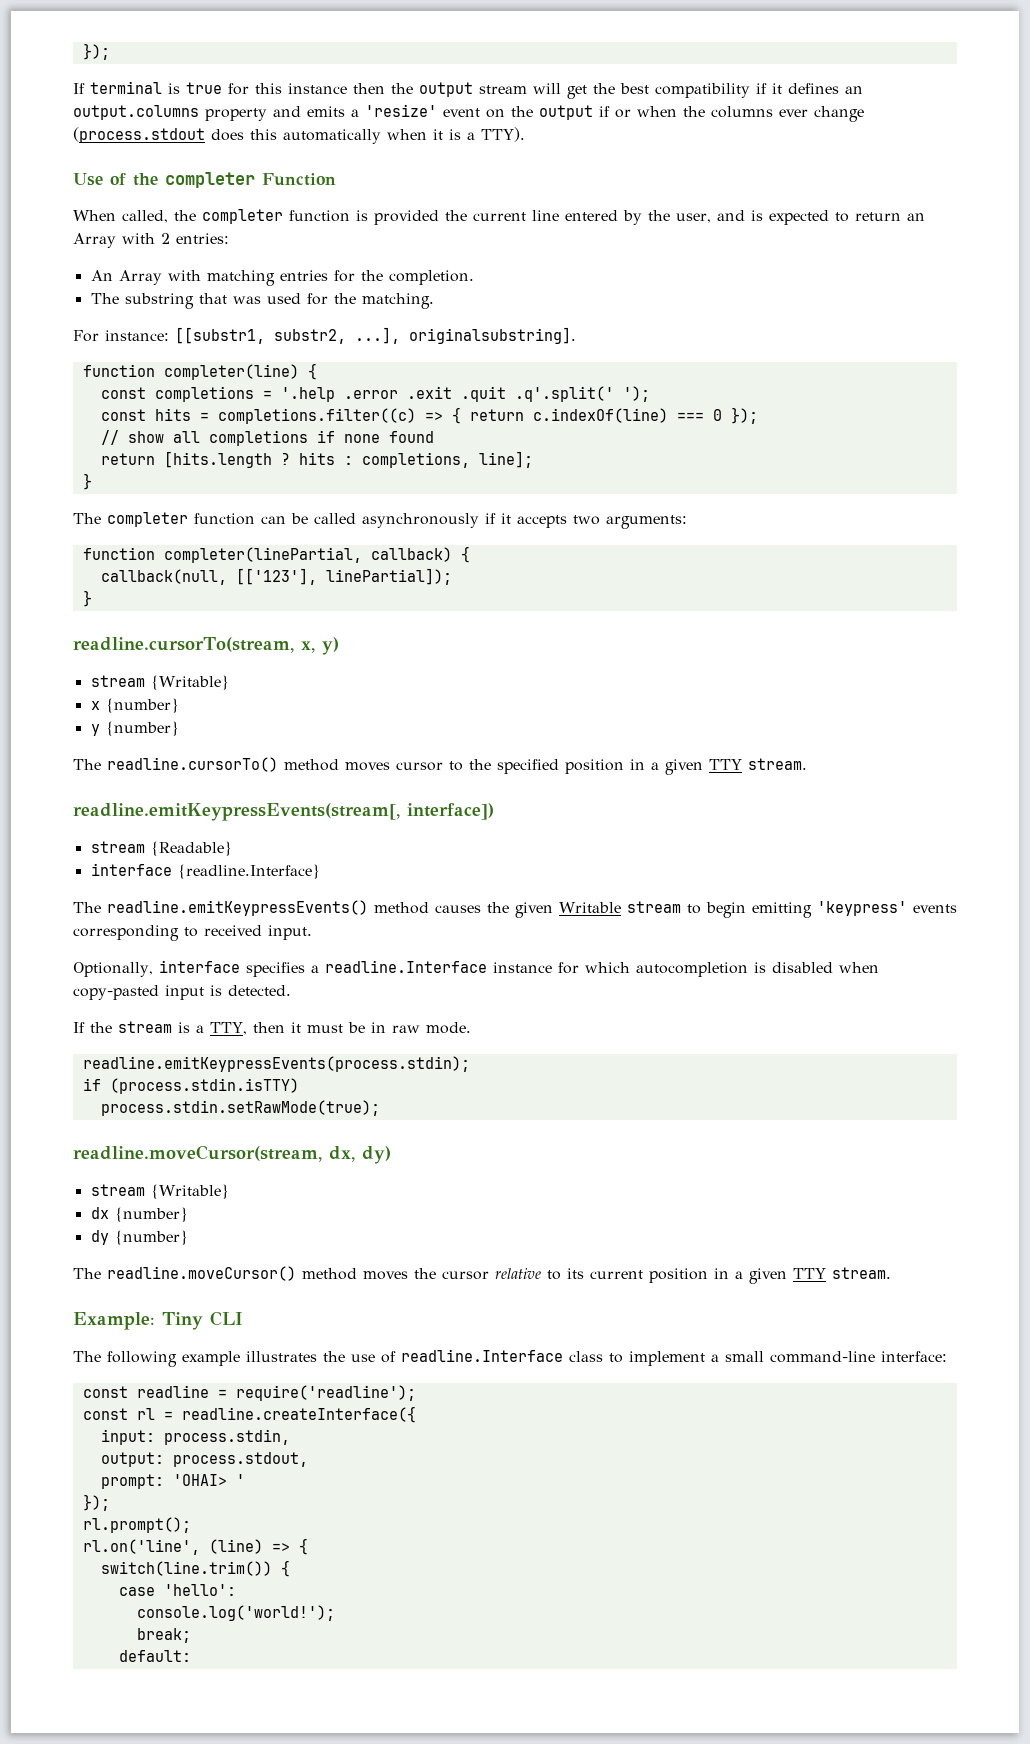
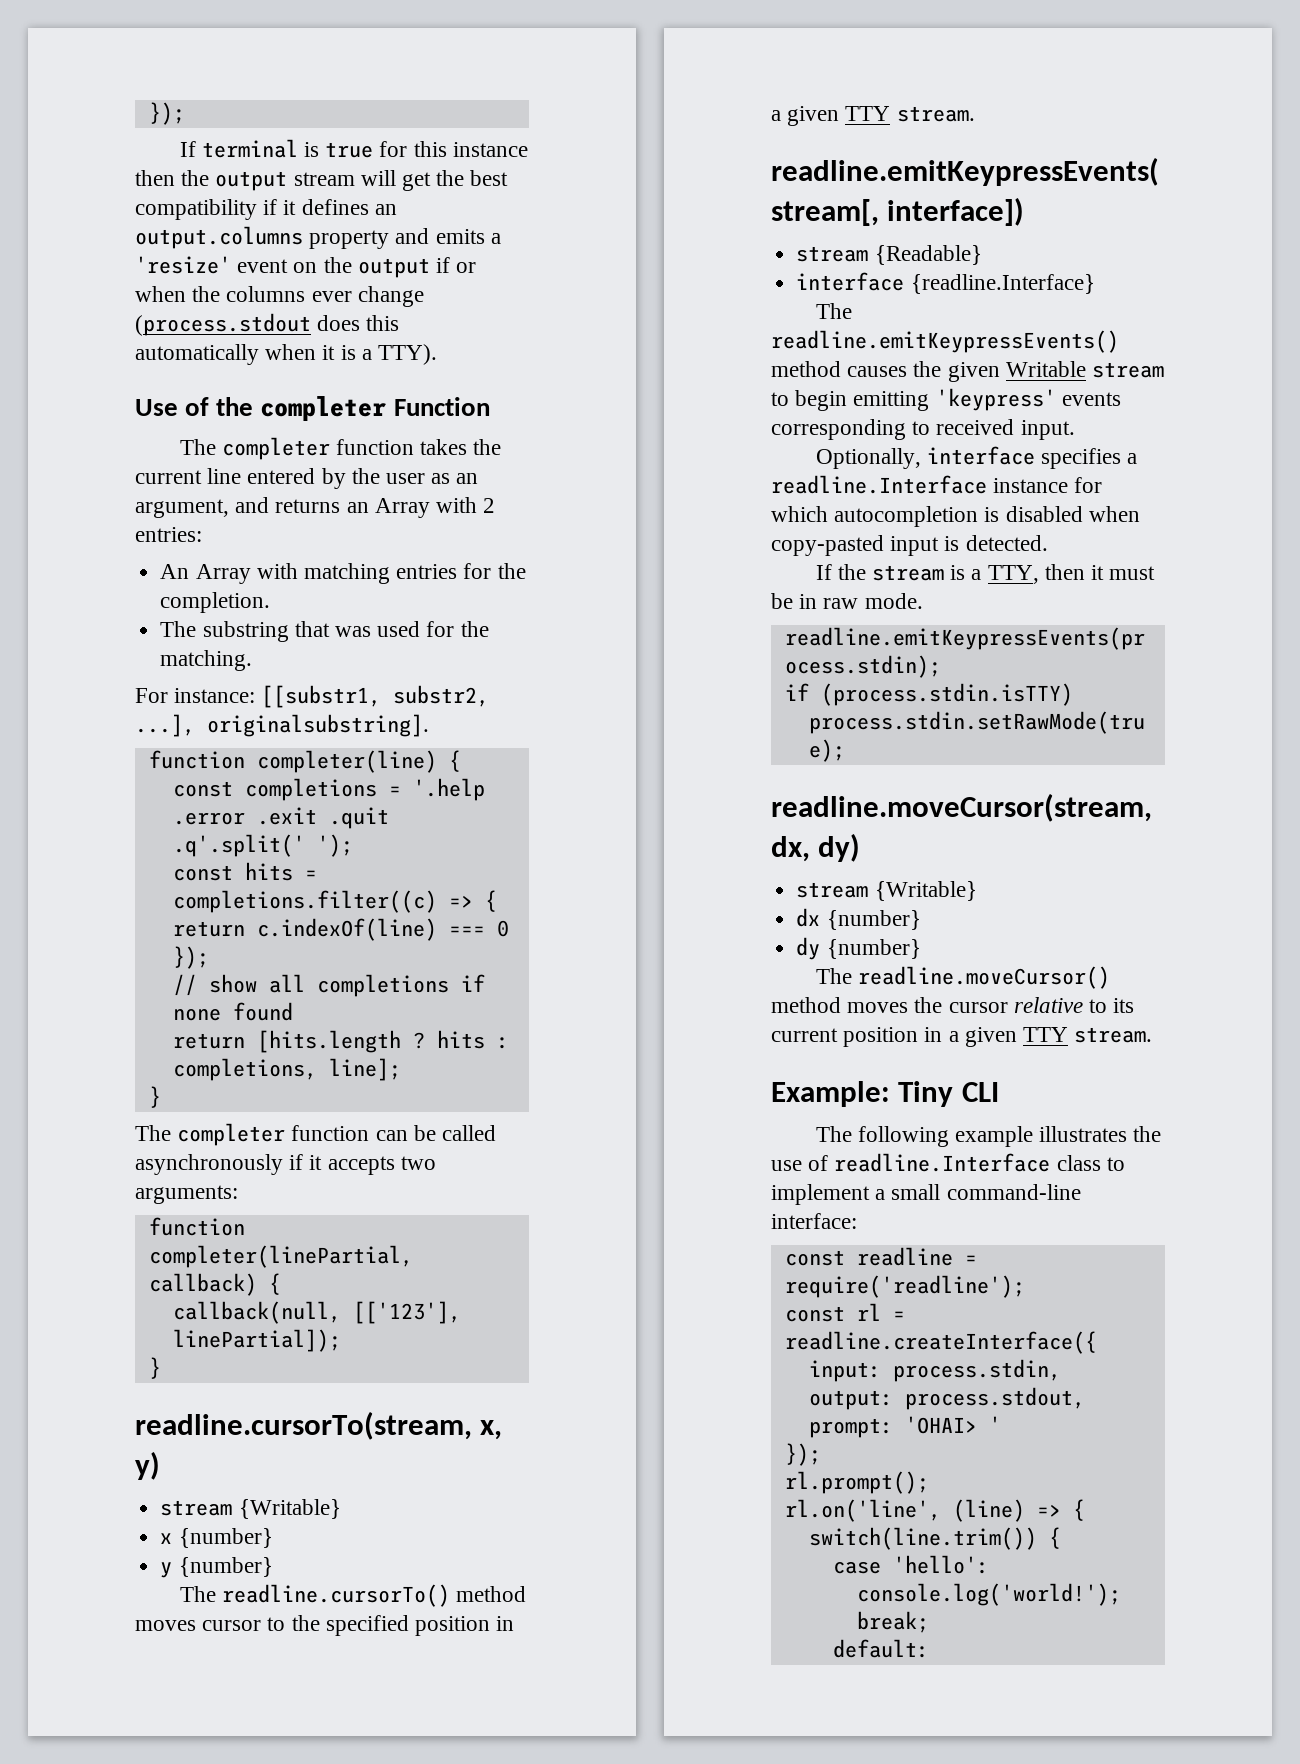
[73,209,439,225] When called, the completer function is provided -> [179,437,468,460] The completer function takes
[676,210,901,225] user, and is expected to return -> [386,473,479,484] [135,497,341,518] user as an argument, and returns

